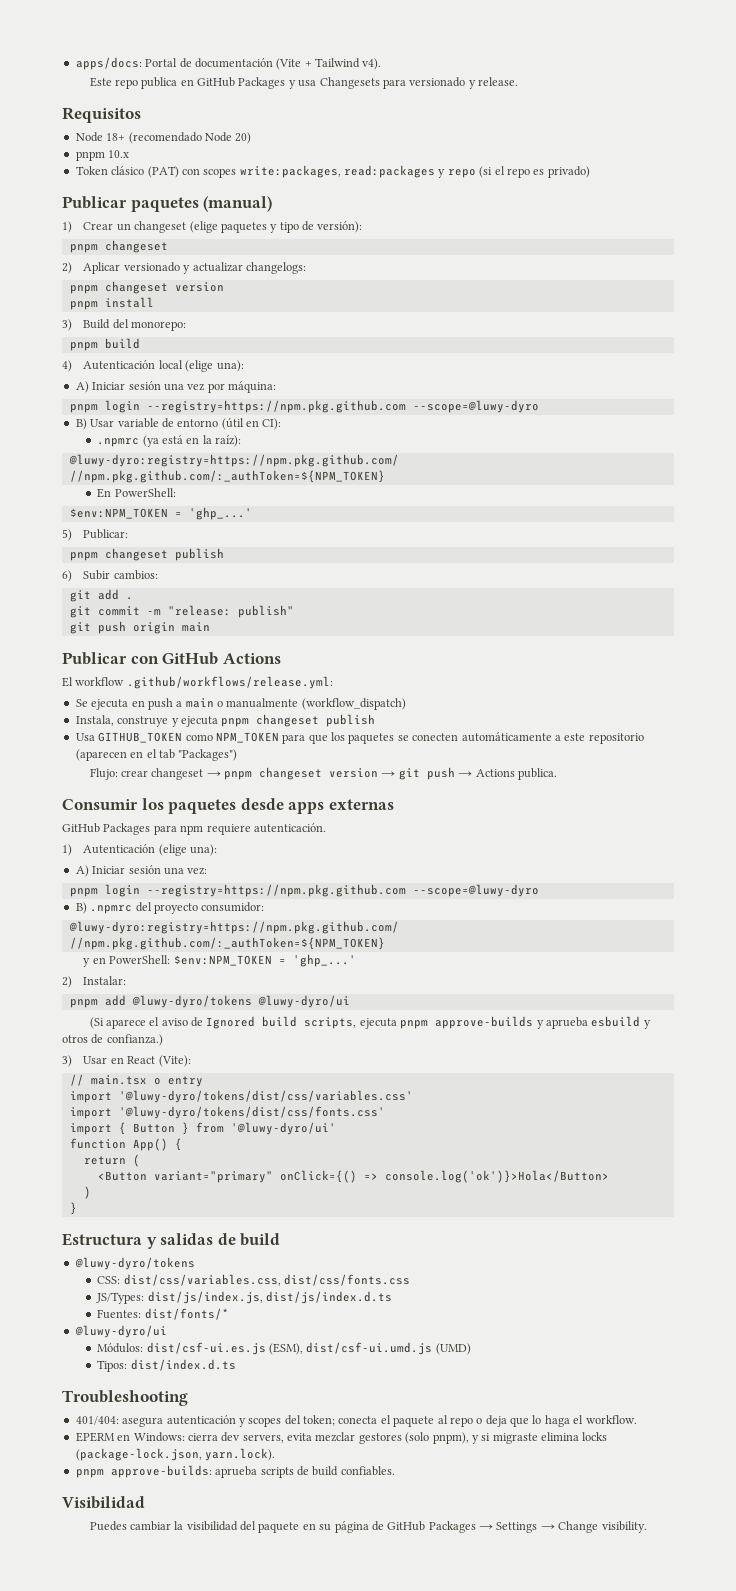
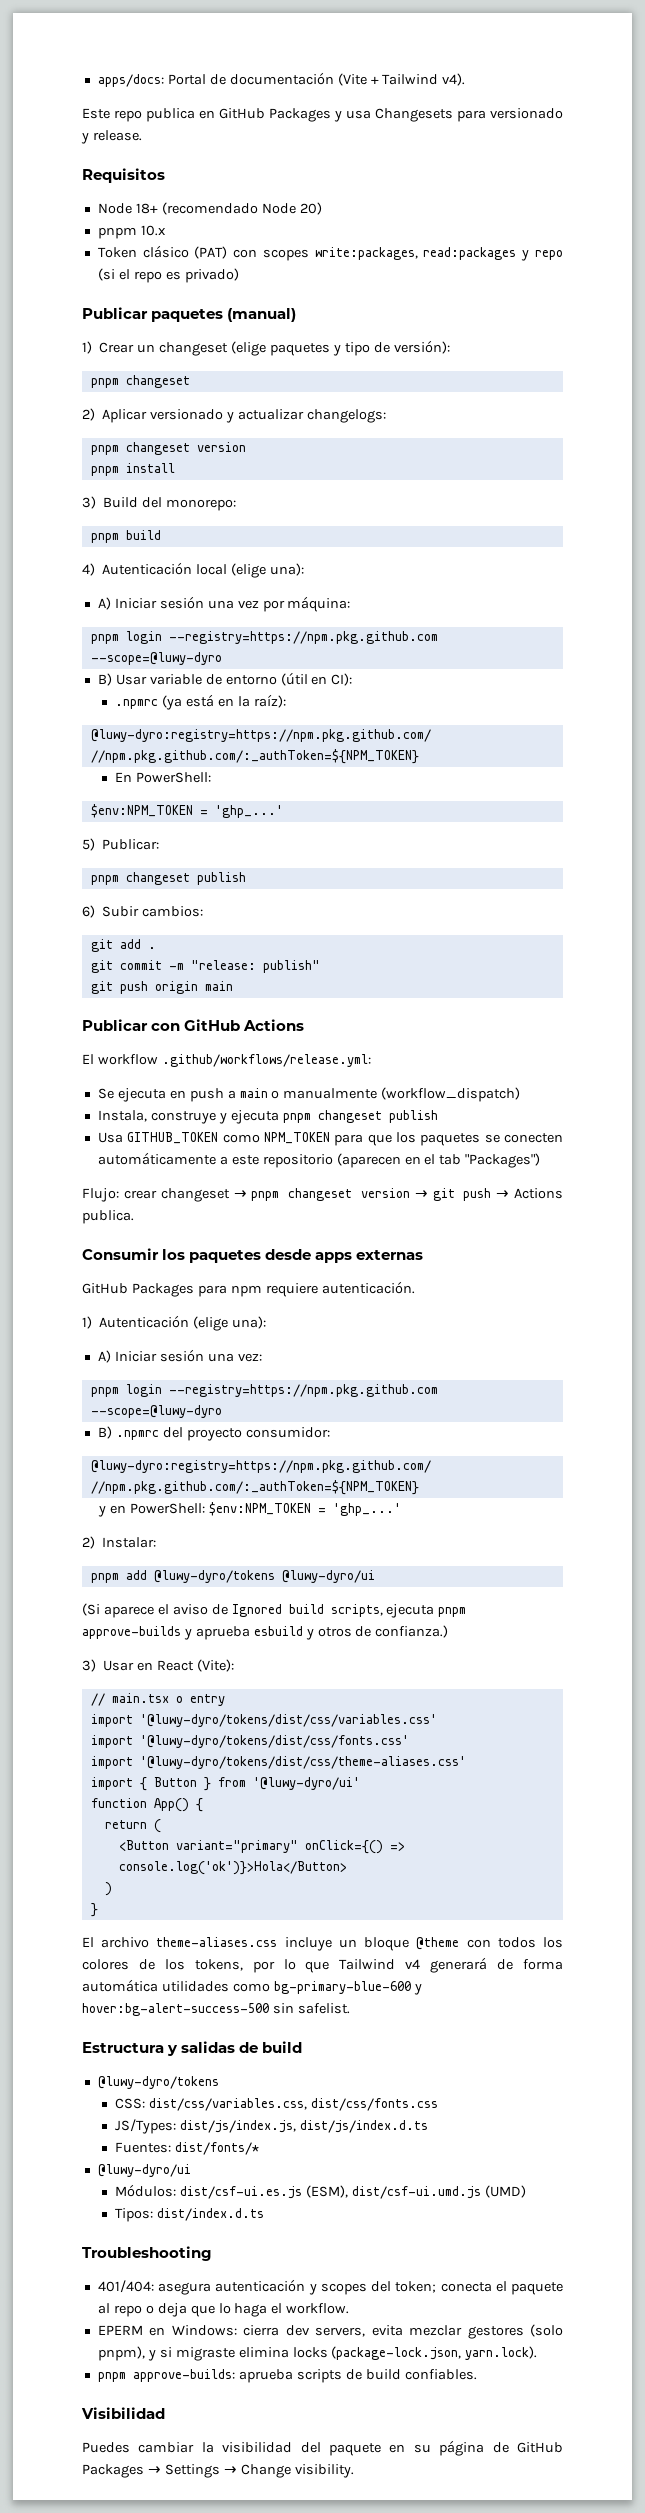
(385, 1112) none -> [90,1756,466,1769] // import '@luwy-dyro/tokens/dist/css/theme-aliases.css'
(77, 1208) none -> [82,1937,563,1951] [82,1957,564,1973] [82,1979,422,1995] [82,2003,350,2016] // El archivo theme-aliases.css incluye un bloque @theme con todos los colores de los tokens, por lo que Tailwind v4 generará de forma automática utilidades como bg-primary-blue-600 y hover:bg-alert-success-500 sin safelist.

